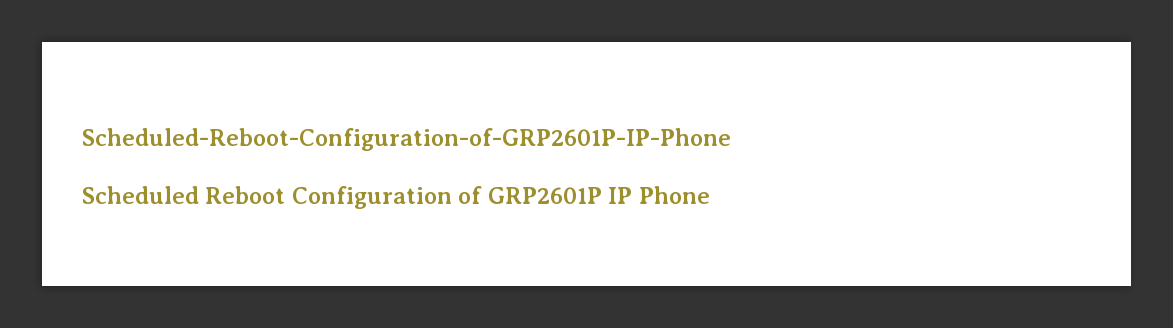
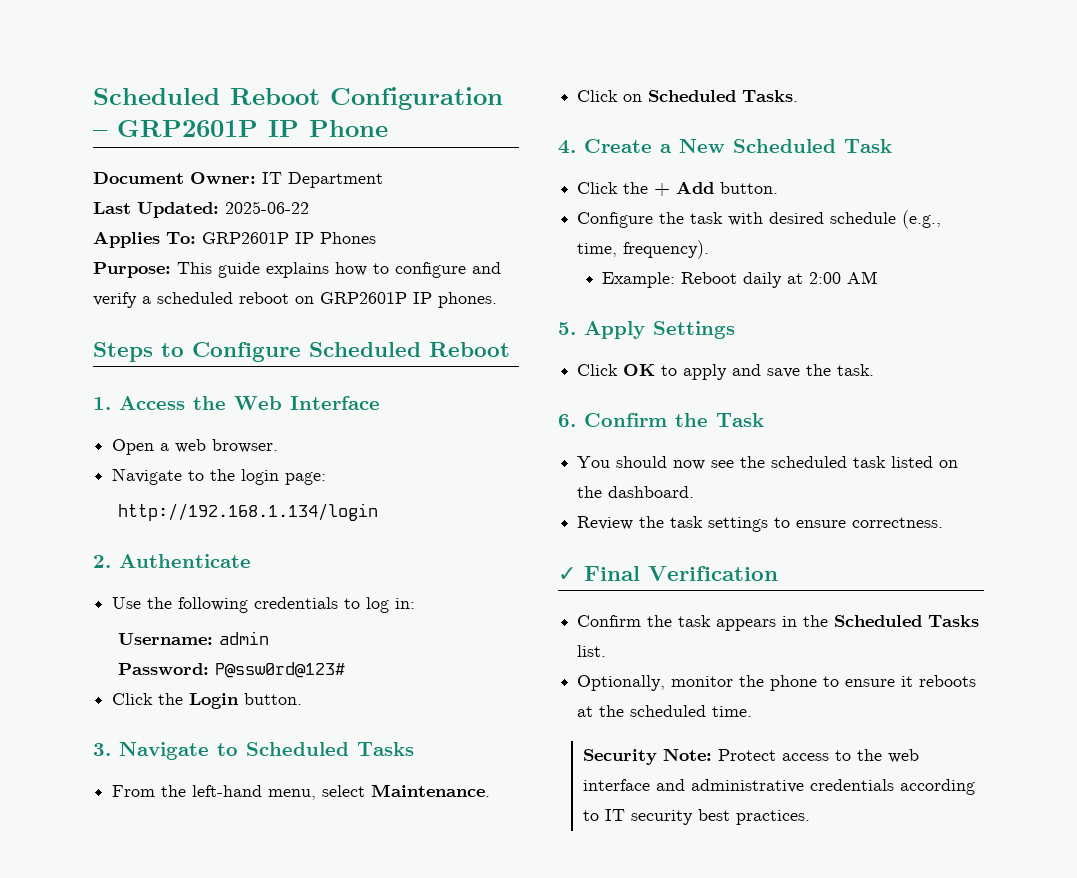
[82,128,731,151] Scheduled-Reboot-Configuration-of-GRP2601P-IP-Phone // -> (93, 96) none
[458,186,483,204] of -> [93,130,108,137] –
(710, 195) none -> [93,172,383,188] [93,201,309,218] [93,231,376,248] [93,262,501,278] [93,292,497,308] [93,342,510,362] [93,396,380,410] [112,439,279,455] [112,468,327,485] [118,503,379,521] [93,554,251,568] [112,597,416,613] [118,631,270,645] [118,662,346,678] [112,693,303,709] [93,742,414,760] [112,784,491,800] [577,90,799,102] [558,139,892,154] [577,181,779,196] [577,210,942,229] [577,240,710,259] [602,271,878,288] [558,321,735,339] [577,364,875,380] [558,413,764,427] [577,456,959,470] [577,486,695,498] [577,516,944,532] [558,566,778,581] [577,615,980,631] [577,645,607,657] [577,675,977,691] [577,705,753,717] [583,748,920,765] [583,779,976,795] [583,809,811,825] // Document Owner: IT Department // Last Updated: 2025-06-22 // Applies To: GRP2601P IP Phones // Purpose: This guide explains how to configure and verify a scheduled reboot on GRP2601P IP phones. // Steps to Configure Scheduled Reboot // 1. Access the Web Interface // Open a web browser. // Navigate to the login page: // http://192.168.1.134/login // 2. Authenticate // Use the following credentials to log in: // Username: admin // Password: P@ssw0rd@123# // Click the Login button. // 3. Navigate to Scheduled Tasks // From the left-hand menu, select Maintenance. // Click on Scheduled Tasks. // 4. Create a New Scheduled Task // Click the + Add button. // Configure the task with desired schedule (e.g., time, frequency). // Example: Reboot daily at 2:00 AM // 5. Apply Settings // Click OK to apply and save the task. // 6. Confirm the Task // You should now see the scheduled task listed on the dashboard. // Review the task settings to ensure correctness. // ✓ Final Verification // Confirm the task appears in the Scheduled Tasks list. // Optionally, monitor the phone to ensure it reboots at the scheduled time. // Security Note: Protect access to the web interface and administrative credentials according to IT security best practices.

